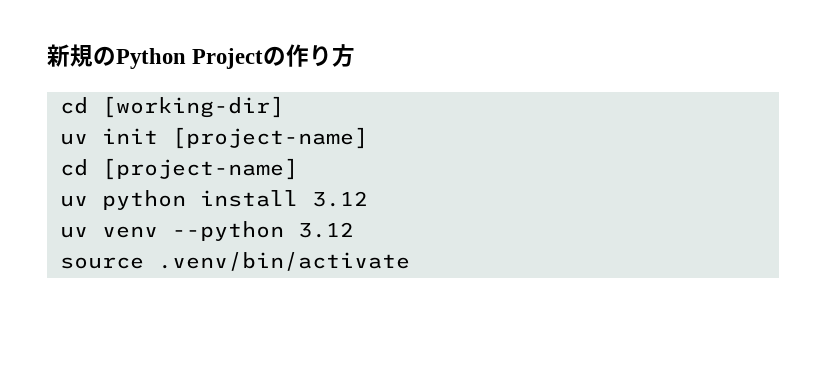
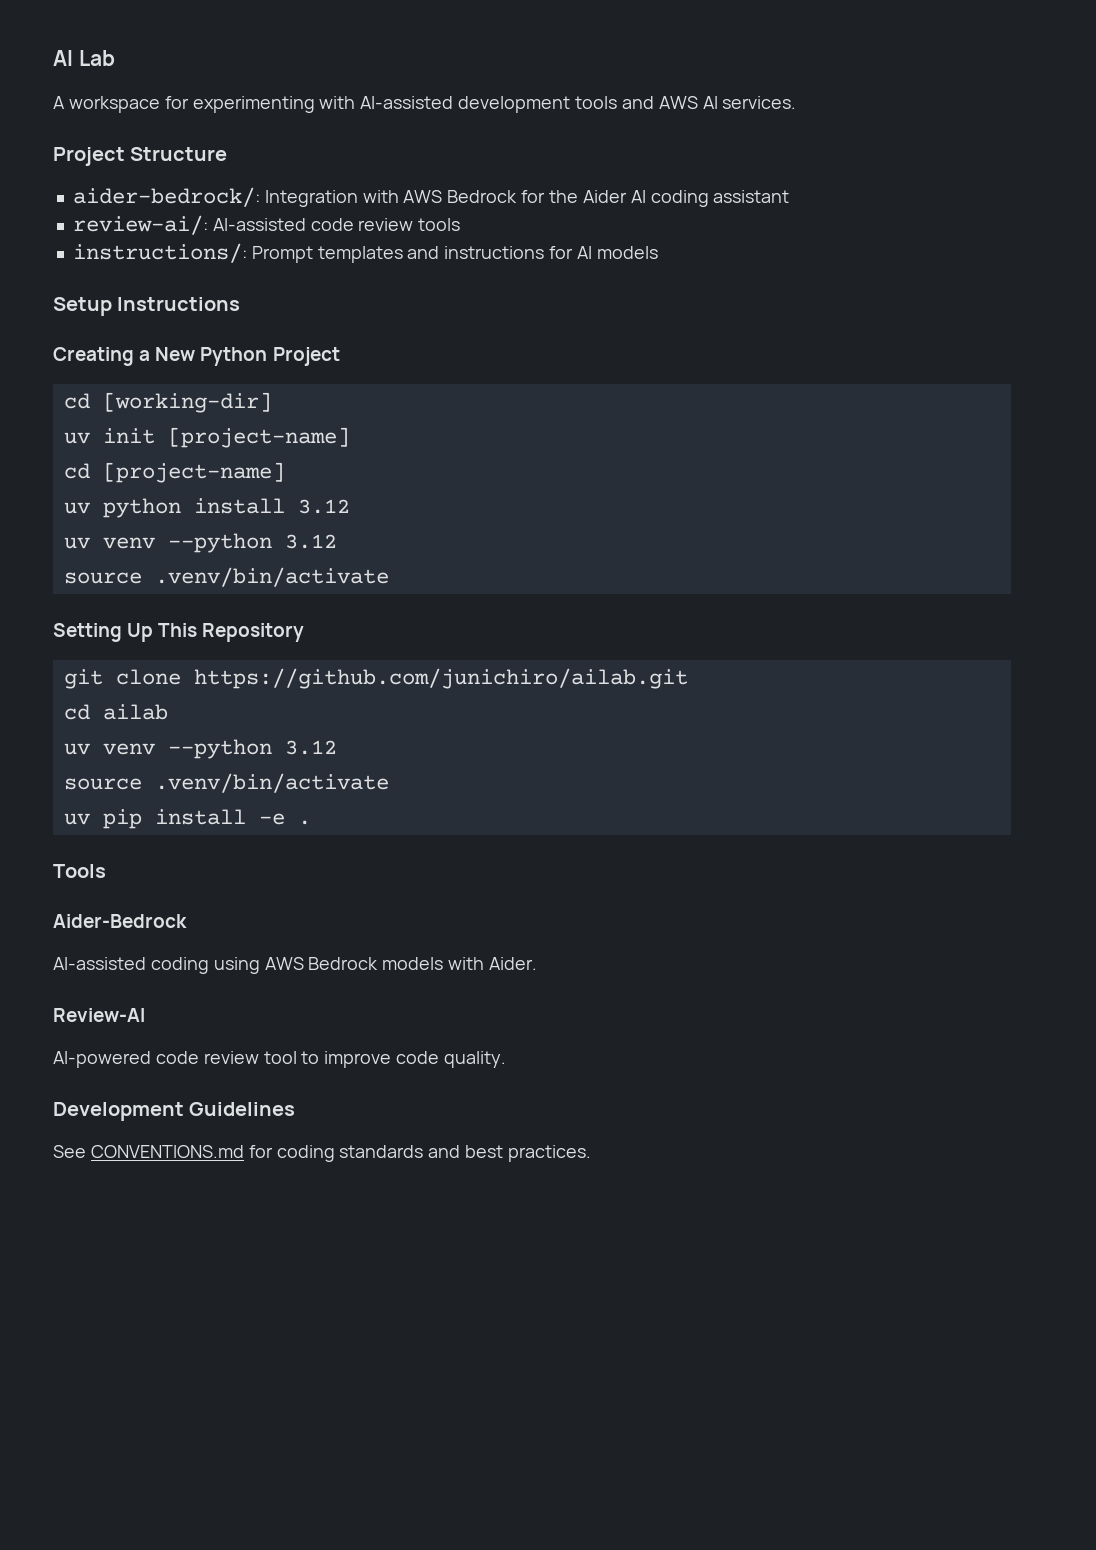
[47,44,116,67] 新規の -> [53,50,115,66] [53,96,797,113] [53,147,228,166] [72,187,790,207] [72,215,461,235] [72,243,658,263] [53,297,241,316] [53,347,196,366] AI Lab // A workspace for experimenting with AI-assisted development tools and AWS AI services. // Project Structure // aider-bedrock/: Integration with AWS Bedrock for the Aider AI coding assistant // review-ai/: AI-assisted code review tools // instructions/: Prompt templates and instructions for AI models // Setup Instructions // Creating a New
[263,44,356,67] の作り方 -> (340, 356) none
(410, 261) none -> [53,623,305,642] [63,668,688,689] [63,704,168,720] [63,739,337,759] [63,773,389,793] [63,809,311,829] [53,864,106,878] [53,914,187,928] [53,957,538,974] [53,1008,145,1022] [53,1051,507,1068] [53,1102,296,1121] [53,1145,592,1162] // Setting Up This Repository // git clone https://github.com/junichiro/ailab.git // cd ailab // uv venv --python 3.12 // source .venv/bin/activate // uv pip install -e . // Tools // Aider-Bedrock // AI-assisted coding using AWS Bedrock models with Aider. // Review-AI // AI-powered code review tool to improve code quality. // Development Guidelines // See CONVENTIONS.md for coding standards and best practices.

